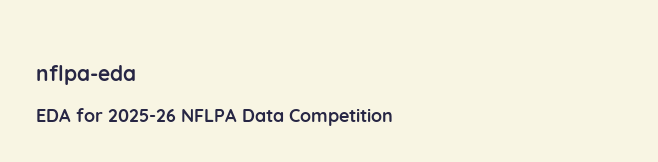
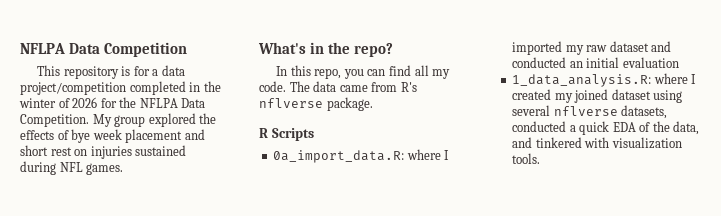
[36,65,136,85] [36,108,176,122] nflpa-eda // EDA for 2025-26 -> (20, 48) none
(393, 117) none -> [37,65,185,79] [20,81,221,95] [19,97,206,108] [20,113,217,127] [20,129,205,143] [20,145,187,159] [20,161,124,175] [258,42,394,57] [276,65,451,79] [259,81,417,92] [259,97,373,111] [259,128,314,141] [273,149,450,163] [512,41,672,55] [512,57,679,68] [512,73,697,87] [512,89,683,103] [512,105,668,119] [512,121,700,135] [512,137,682,149] [512,153,541,164] // This repository is for a data project/competition completed in the winter of 2026 for the NFLPA Data Competition. My group explored the effects of bye week placement and short rest on injuries sustained during NFL games. // What's in the repo? // In this repo, you can find all my code. The data came from R's nflverse package. // R Scripts // 0a_import_data.R: where I imported my raw dataset and conducted an initial evaluation // 1_data_analysis.R: where I created my joined dataset using several nflverse datasets, conducted a quick EDA of the data, and tinkered with visualization tools.

